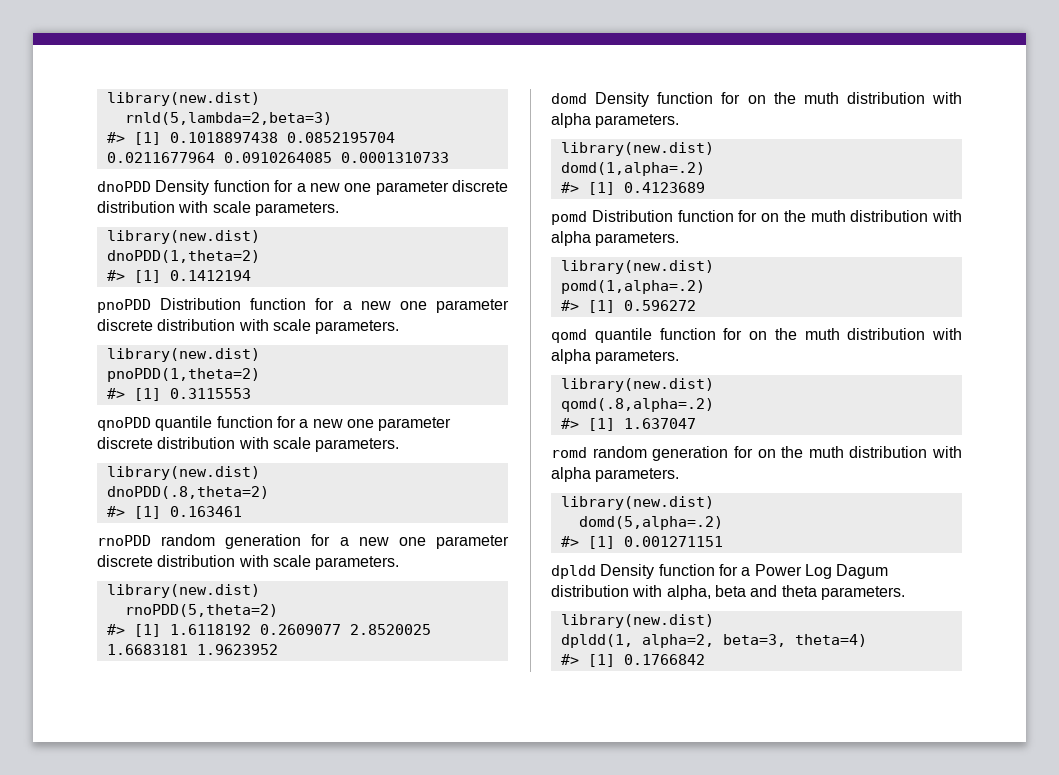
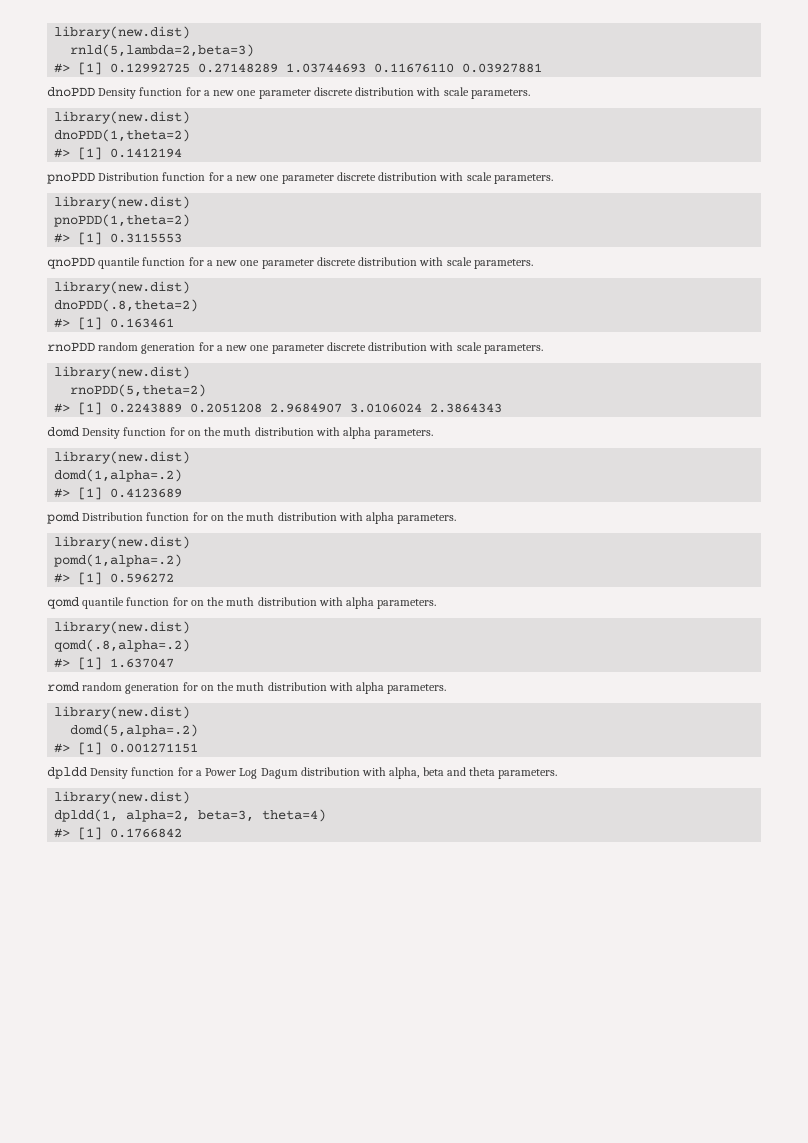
[169,132,395,143] [106,152,449,163] 0.1018897438 0.0852195704 0.0211677964 0.0910264085 0.0001310733 -> [110,63,543,73] 0.12992725 0.27148289 1.03744693 0.11676110 0.03927881
[169,624,431,635] [106,644,278,655] 1.6118192 0.2609077 2.8520025 1.6683181 1.9623952 -> [110,403,503,413] 0.2243889 0.2051208 2.9684907 3.0106024 2.3864343

